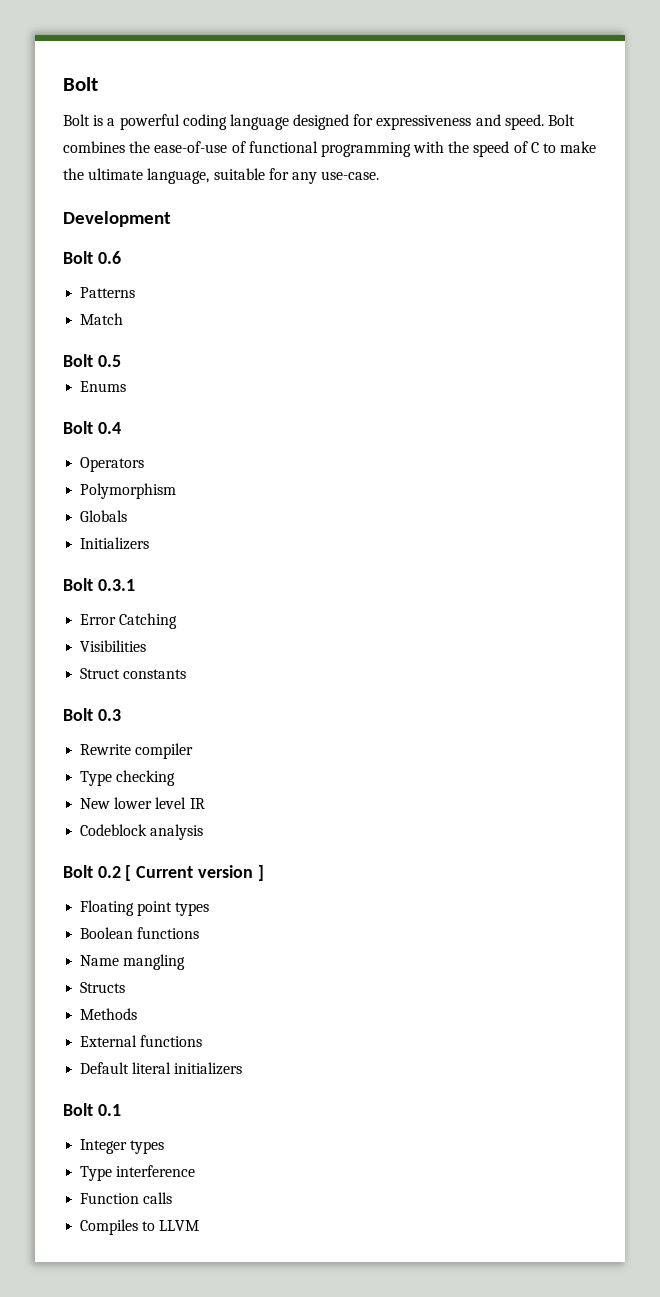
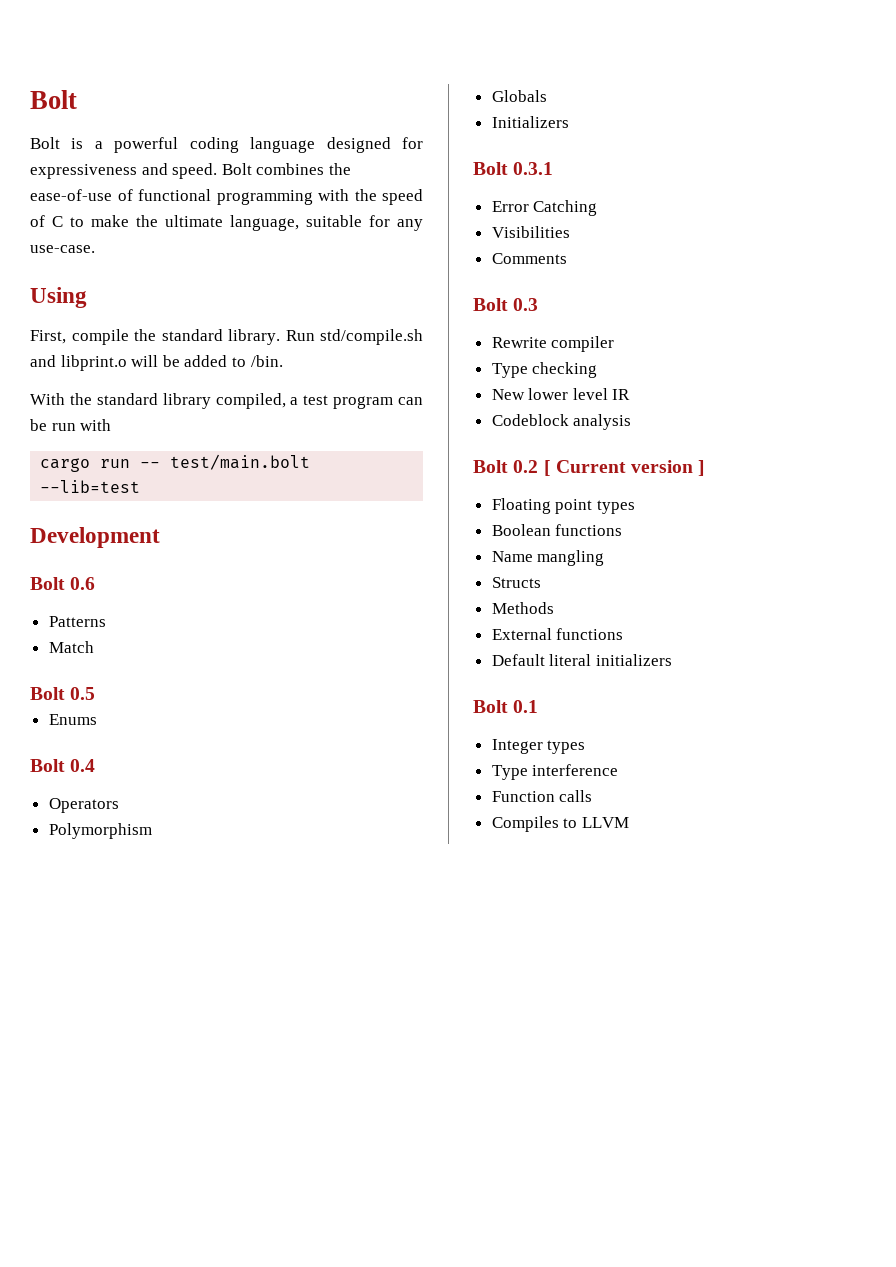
(380, 175) none -> [30,287,87,308] [30,329,423,345] [30,355,283,371] [30,393,423,409] [30,419,112,431] [40,454,311,472] [40,480,141,493] // Using // First, compile the standard library. Run std/compile.sh and libprint.o will be added to /bin. // With the standard library compiled, a test program can be run with // cargo run -- test/main.bolt --lib=test
[80,668,187,679] Struct constants -> [491,253,567,264] Comments

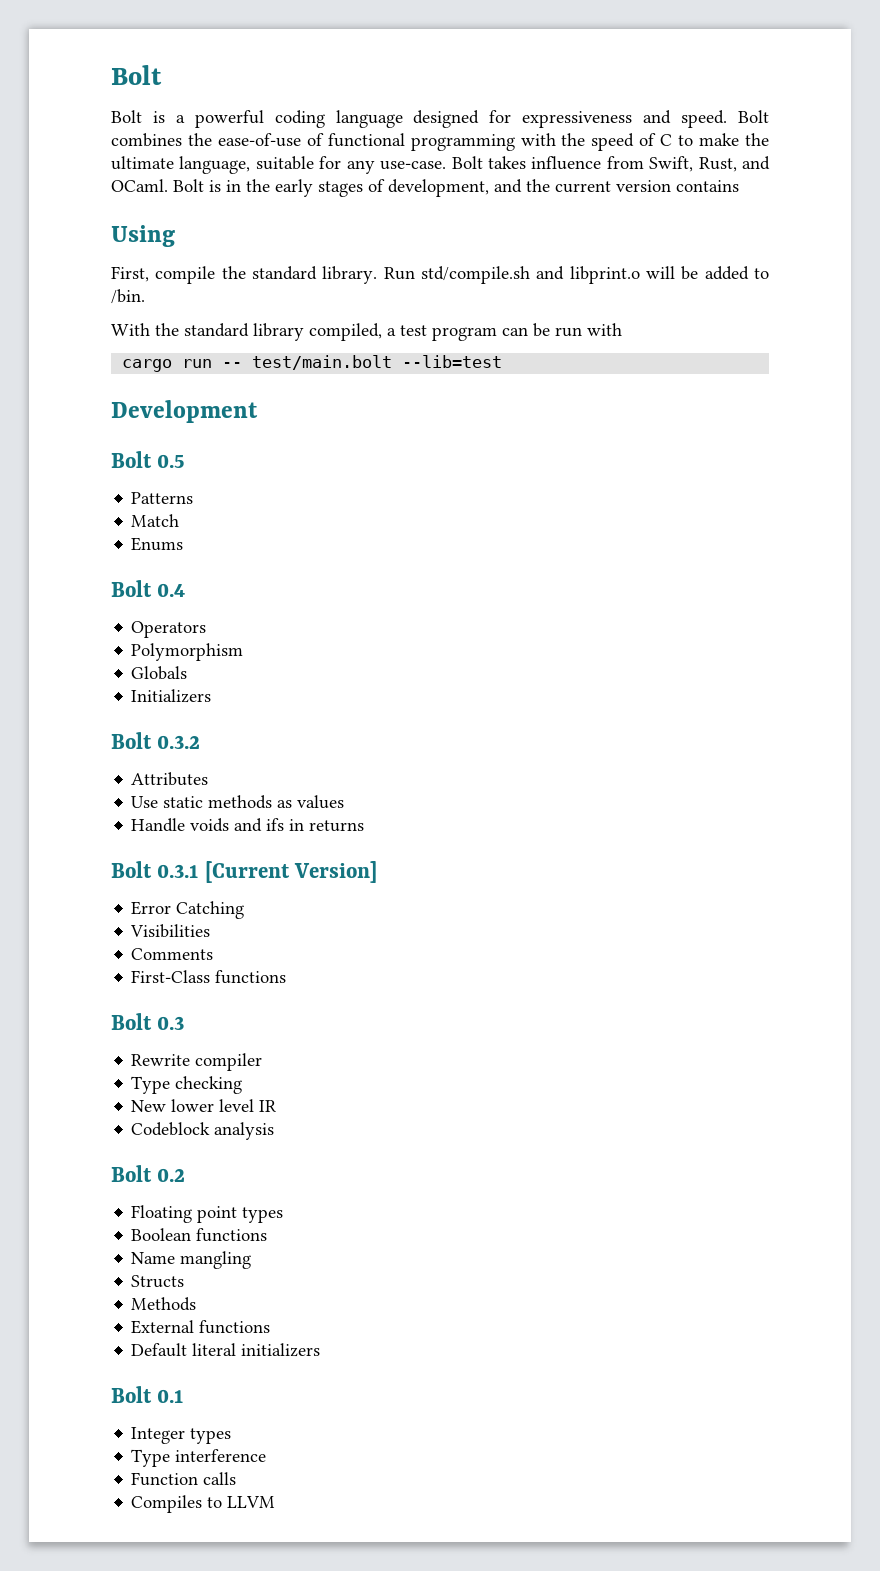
(95, 249) none -> [451,156,770,172] [111,179,739,197] Bolt takes influence from Swift, Rust, and OCaml. Bolt is in the early stages of development, and the current version contains
[70,577,96,590] 0.6 -> [157,454,185,468] 0.5
[30,687,96,700] // Bolt 0.5 -> (180, 520) none
(569, 122) none -> [111,732,201,749] [131,772,209,786] [131,795,345,809] [131,818,365,832] // Bolt 0.3.2 // Attributes // Use static methods as values // Handle voids and ifs in returns
(554, 168) none -> [204,861,378,883] [Current Version]
(567, 258) none -> [131,970,287,984] // First-Class functions
[543,460,706,476] [ Current version ] -> (186, 1175) none

